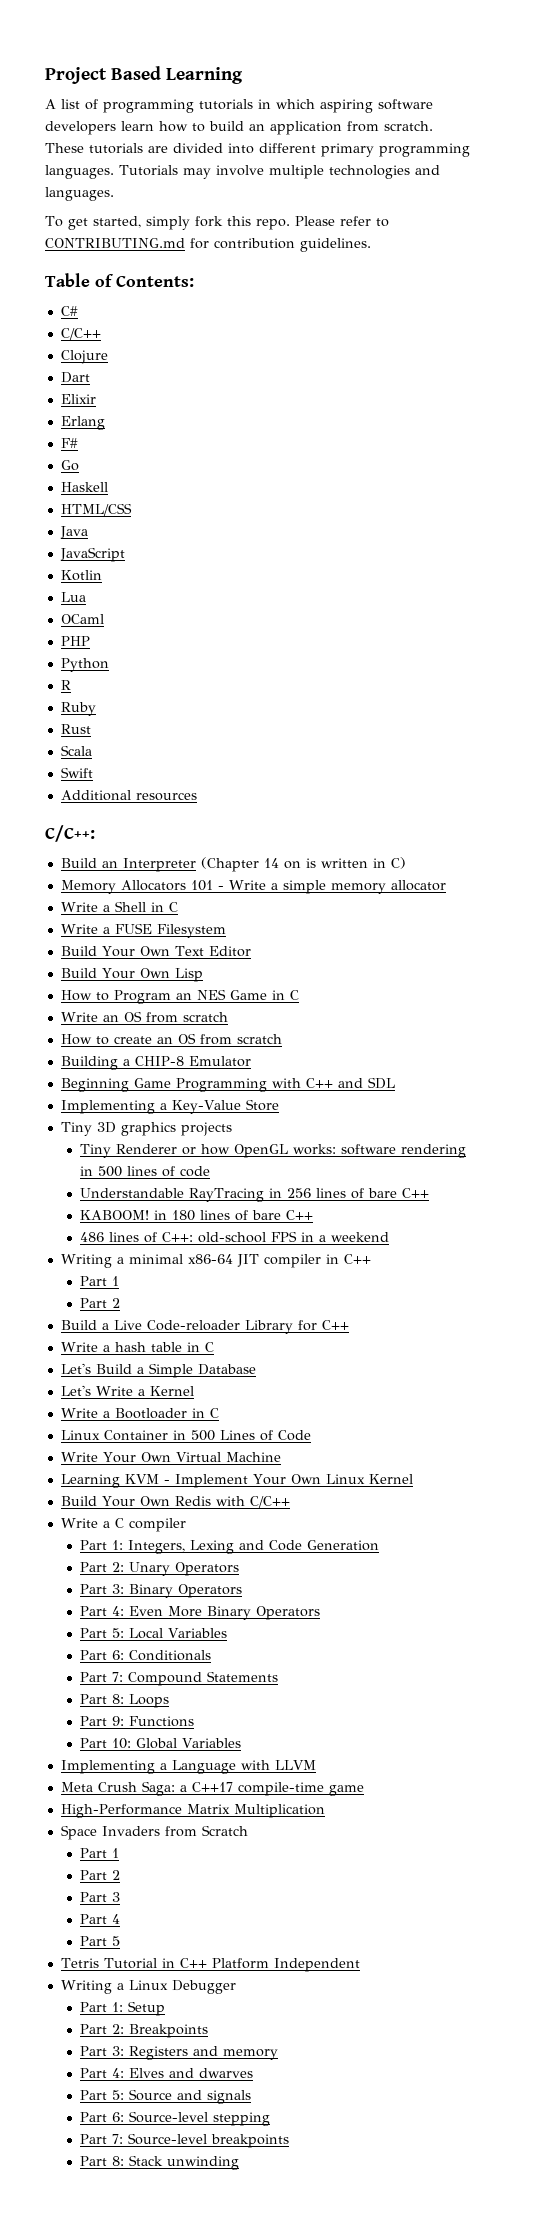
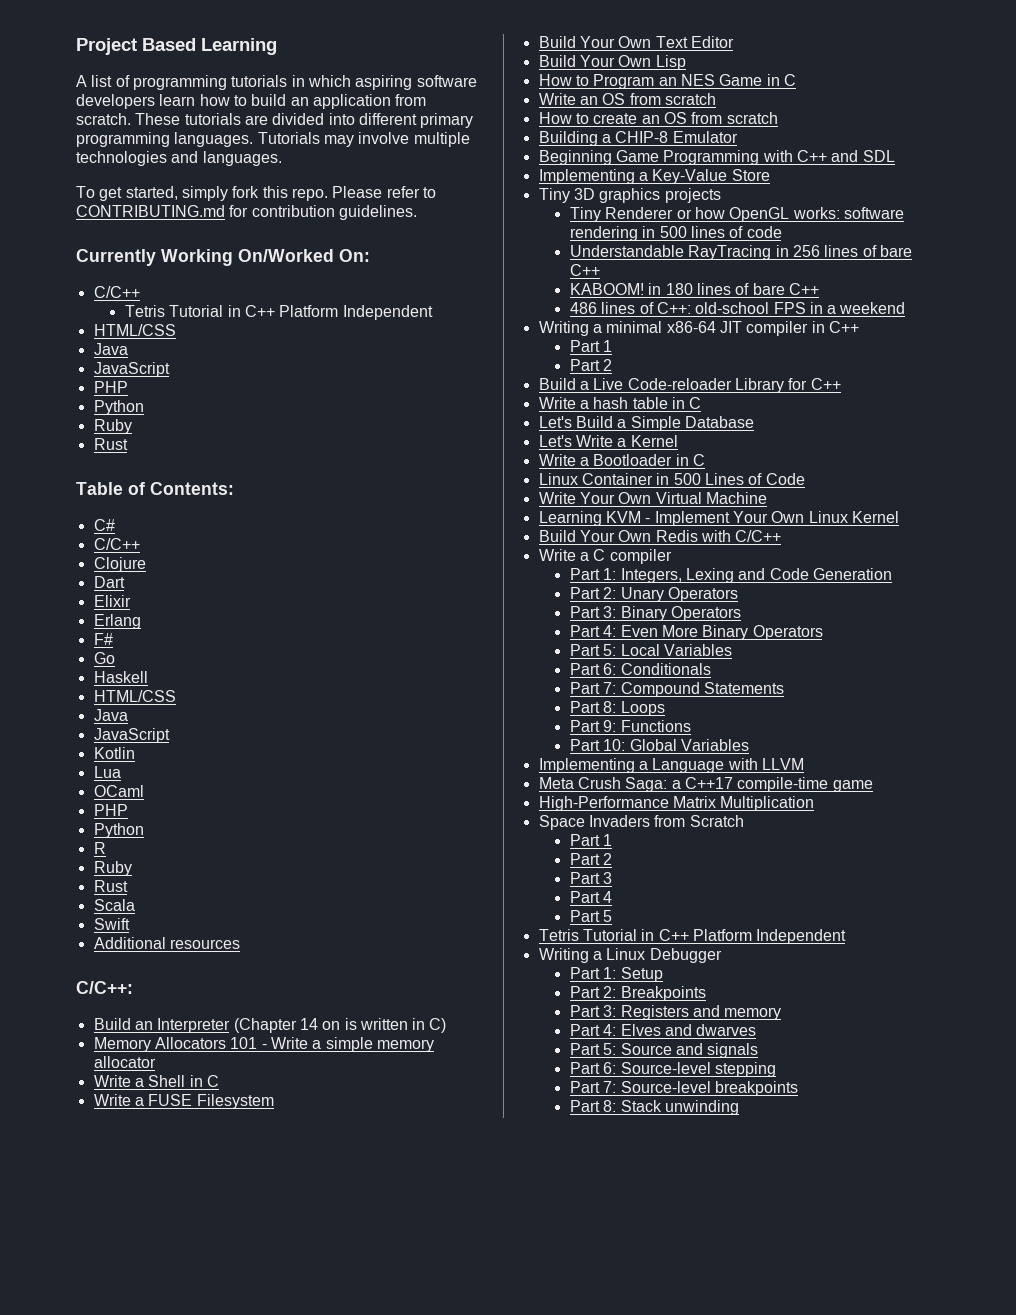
(371, 245) none -> [76,249,370,266] [93,286,140,298] [124,305,433,320] [93,324,176,336] [93,343,128,355] [93,362,170,377] [93,381,128,393] [93,400,144,415] [93,419,132,434] [93,438,128,450] // Currently Working On/Worked On: // C/C++ // Tetris Tutorial in C++ Platform Independent // HTML/CSS // Java // JavaScript // PHP // Python // Ruby // Rust

